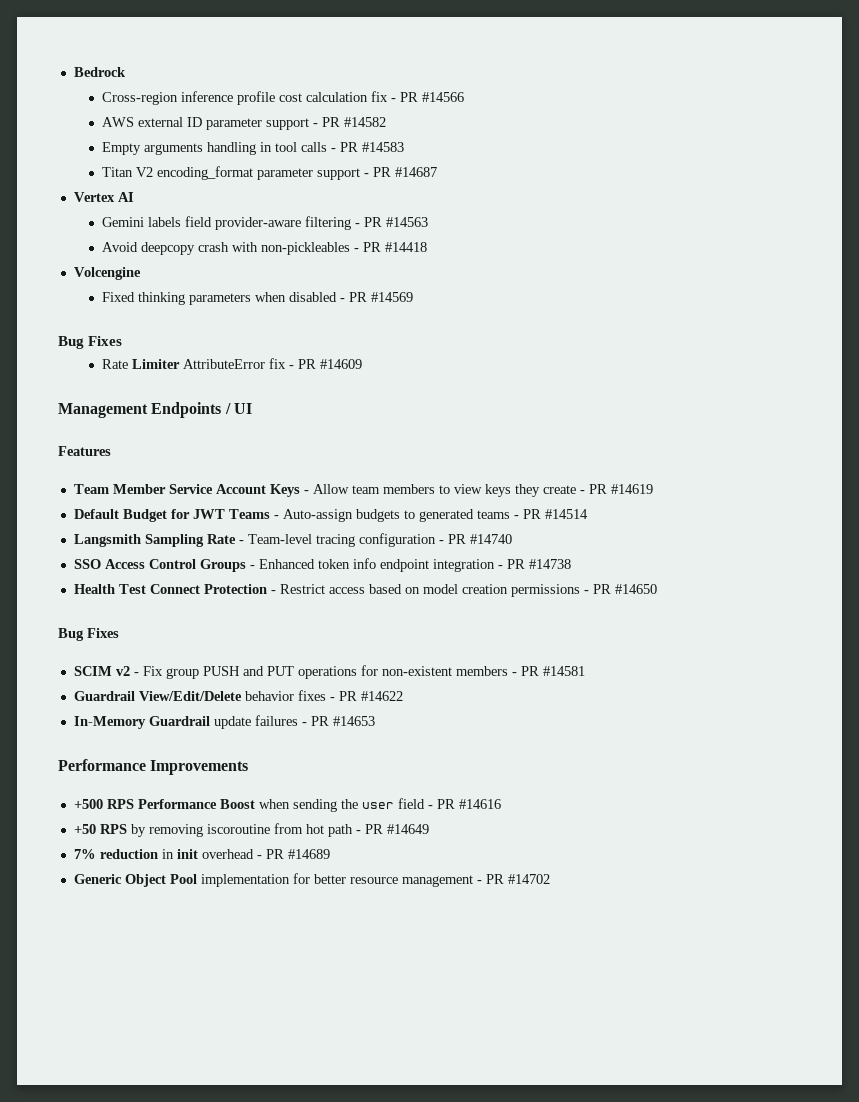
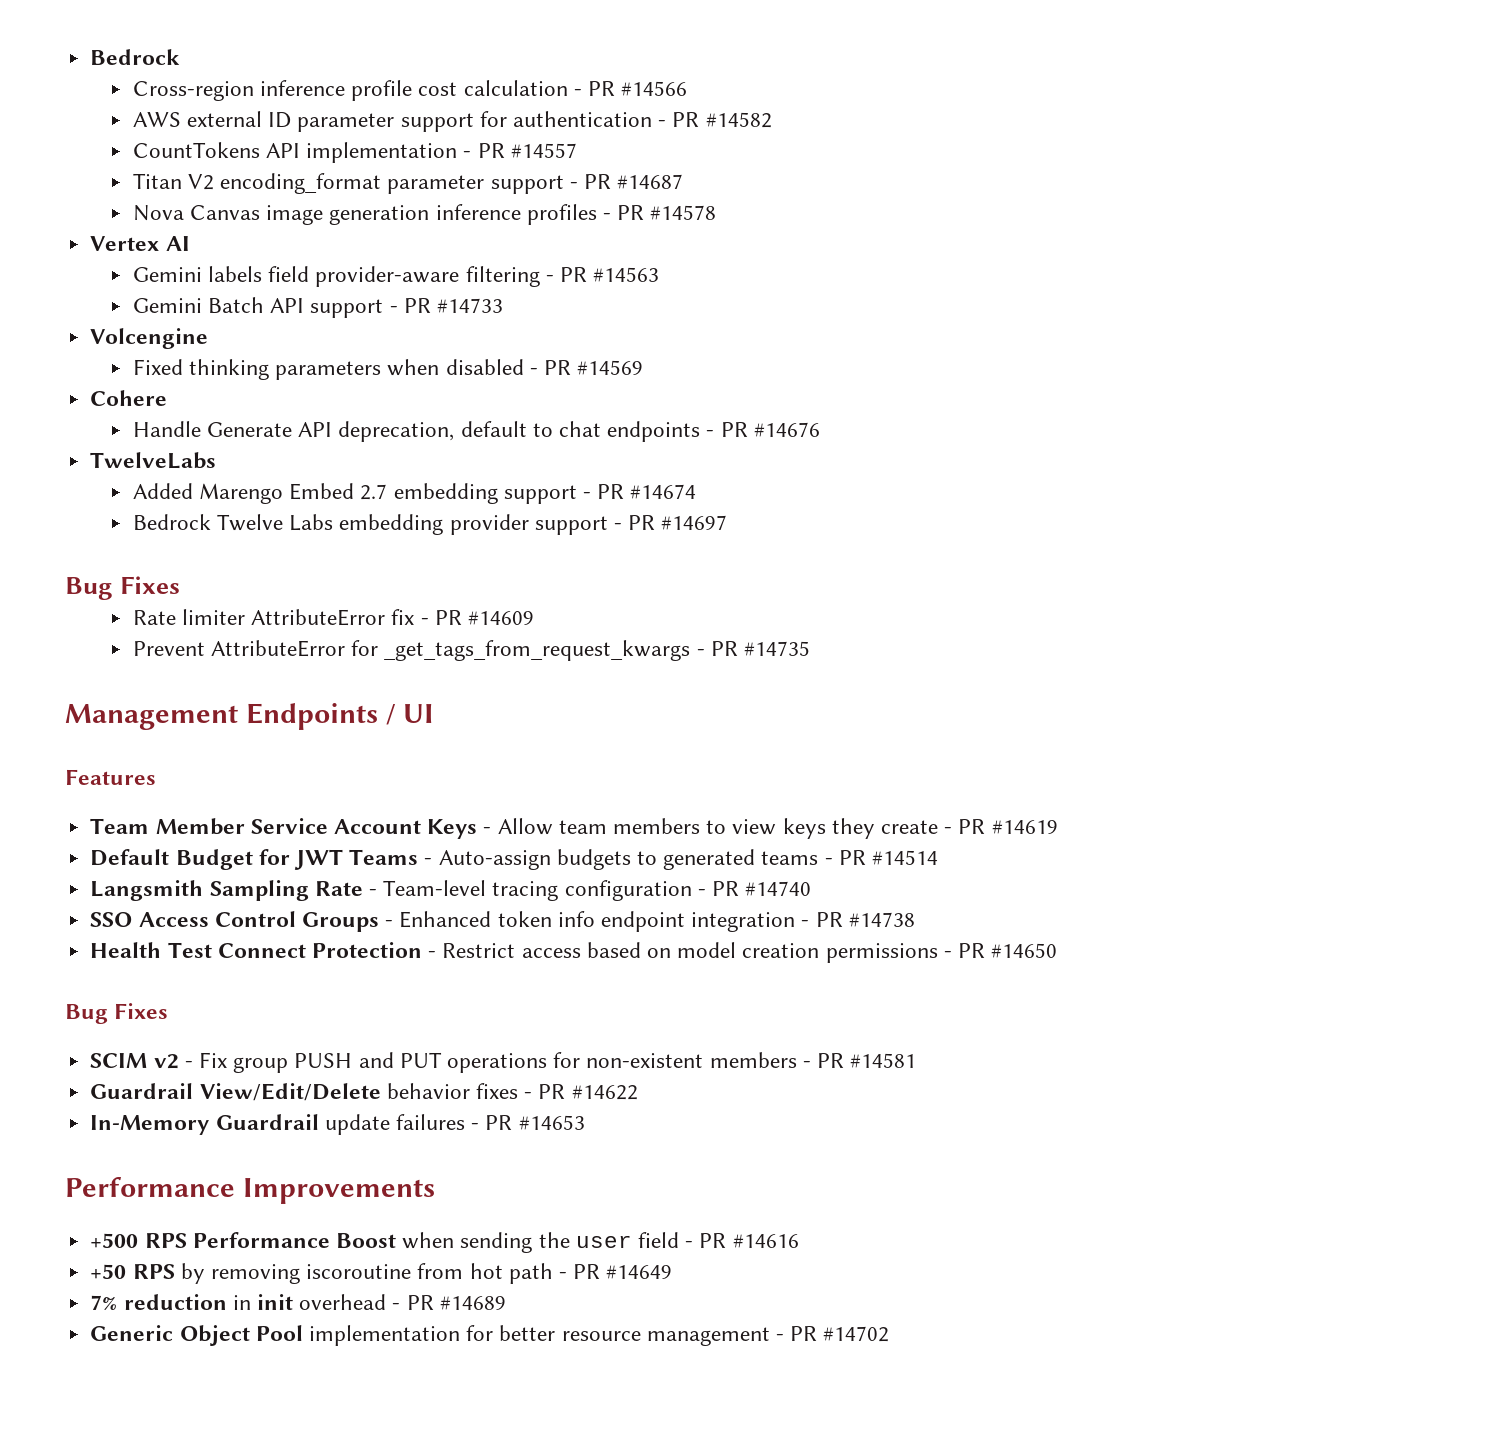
[370,91,388,102] fix -> (568, 88) none
(309, 124) none -> [479,111,652,127] for authentication
[101,142,404,155] Empty arguments handling in tool calls - PR #14583 -> [132,142,577,163] CountTokens API implementation - PR #14557
(437, 172) none -> [132,204,717,225] // Nova Canvas image generation inference profiles - PR #14578
[101,242,427,255] Avoid deepcopy crash with non-pickleables - PR #14418 -> [132,297,503,318] Gemini Batch API support - PR #14733
(413, 297) none -> [90,390,168,406] [132,421,820,442] [90,452,217,469] [132,483,697,504] [132,514,728,535] // Cohere // Handle Generate API deprecation, default to chat endpoints - PR #14676 // TwelveLabs // Added Marengo Embed 2.7 embedding support - PR #14674 // Bedrock Twelve Labs embedding provider support - PR #14697
[131,359,180,369] Limiter -> [181,609,245,625] limiter
(362, 364) none -> [132,640,810,661] // Prevent AttributeError for _get_tags_from_request_kwargs - PR #14735

